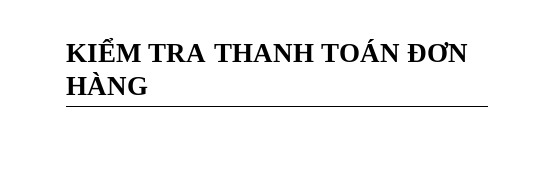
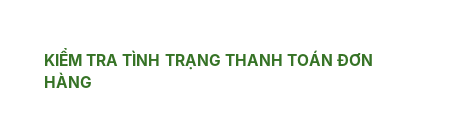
(207, 53) none -> [122,50,221,70] TÌNH TRẠNG

